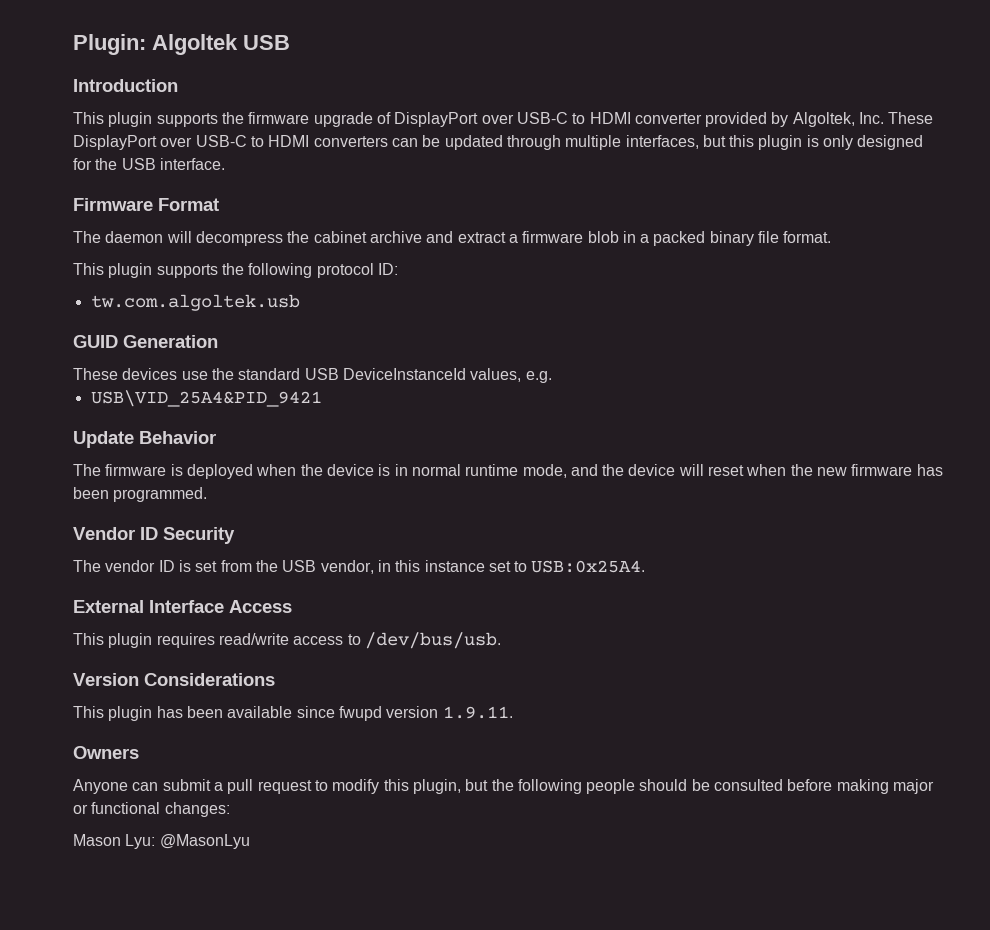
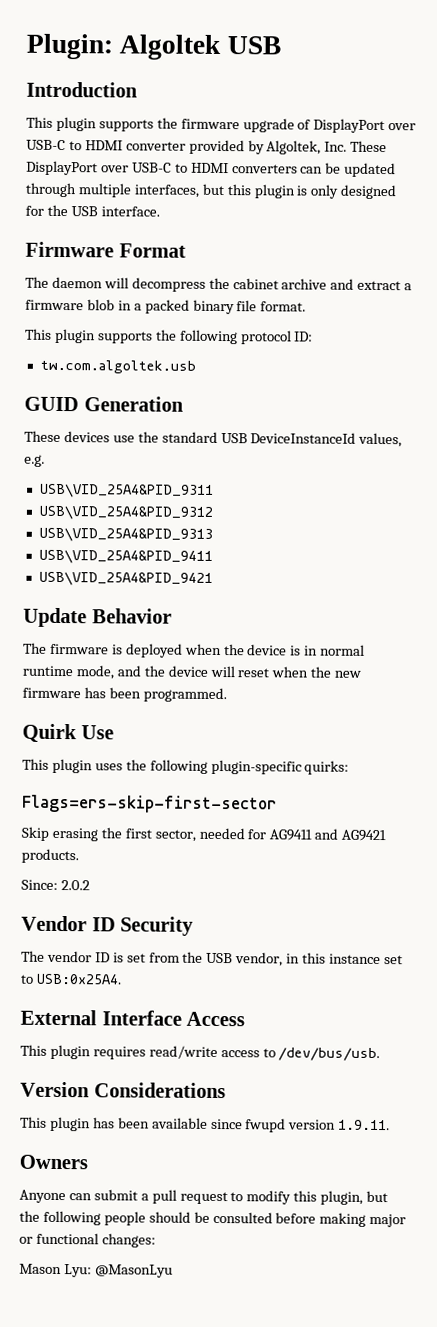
(552, 377) none -> [39,483,214,498] [38,505,213,520] [38,527,213,542] [38,549,213,564] // USB\VID_25A4&PID_9311 // USB\VID_25A4&PID_9312 // USB\VID_25A4&PID_9313 // USB\VID_25A4&PID_9411
(208, 494) none -> [22,723,114,744] [22,758,350,775] [22,794,277,814] [21,826,387,842] [21,848,79,864] [21,879,90,891] // Quirk Use // This plugin uses the following plugin-specific quirks: // Flags=ers-skip-first-sector // Skip erasing the first sector, needed for AG9411 and AG9421 products. // Since: 2.0.2

